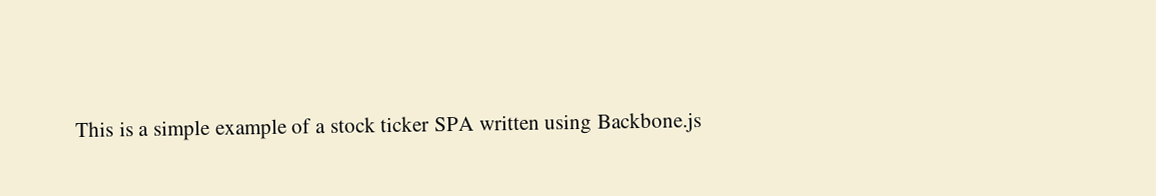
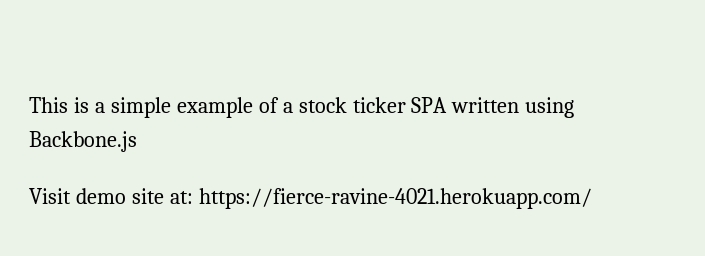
(703, 123) none -> [29,188,592,209] // Visit demo site at: https://fierce-ravine-4021.herokuapp.com/

